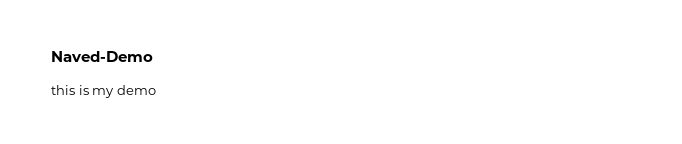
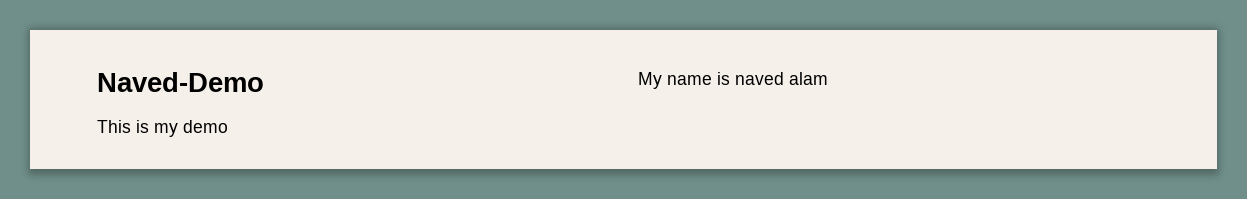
[51,85,75,95] this -> [97,120,131,133] This
(156, 90) none -> [638,72,828,89] // My name is naved alam

